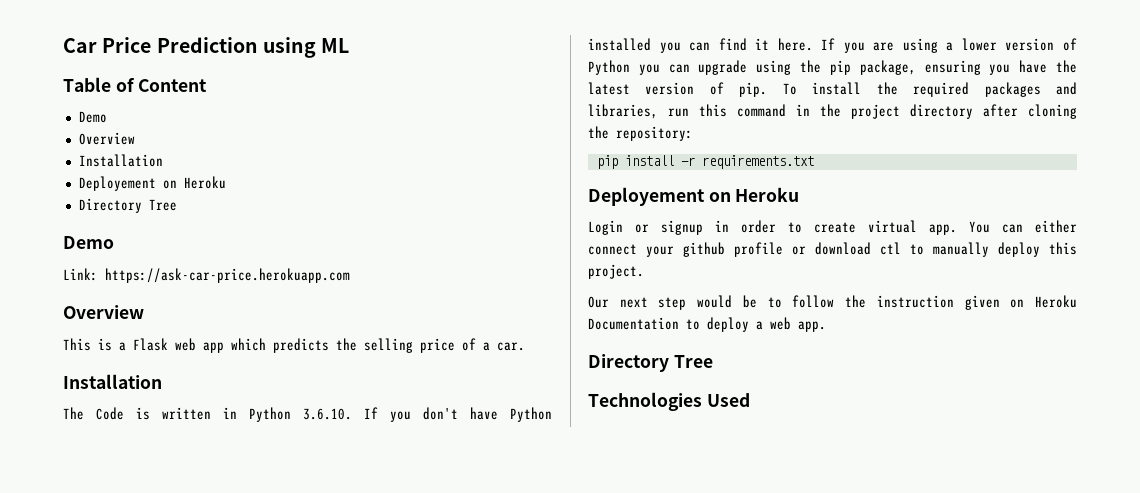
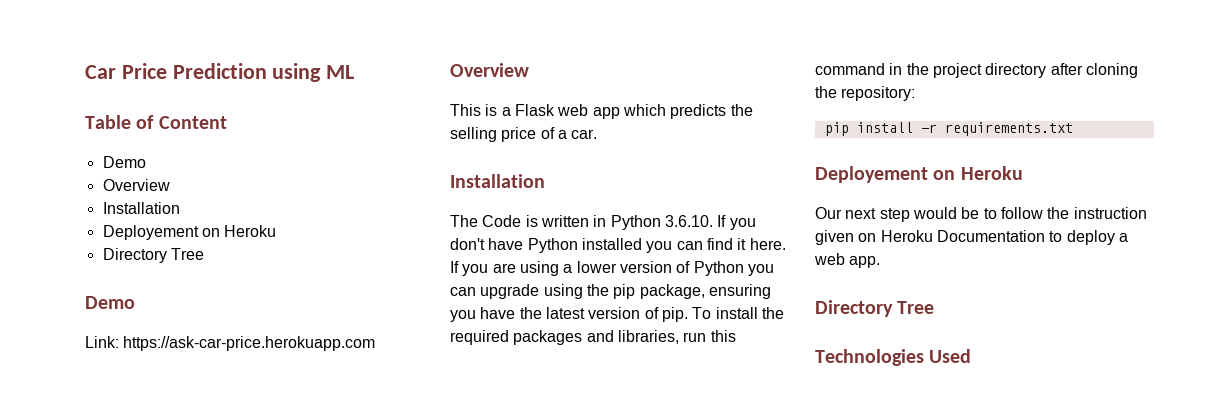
[588,220,1077,235] [588,242,1077,257] [588,264,644,279] // Login or signup in order to create virtual app. You can either connect your github profile or download ctl to manually deploy this project. -> (1023, 173) none

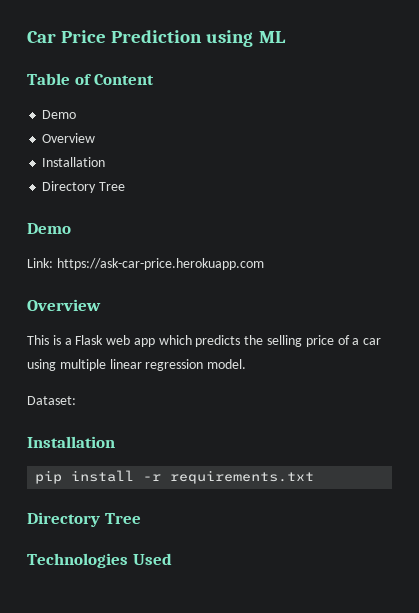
[102,225,277,240] // Deployement on Heroku -> (106, 162) none
[571,129,598,139] [450,174,545,188] [450,215,756,230] [450,238,786,253] [450,261,774,276] [450,284,771,299] [450,307,784,322] [450,330,736,345] [815,63,1138,78] [815,86,916,101] [824,122,1073,136] [815,166,1023,183] [815,207,1147,222] [815,230,1128,245] [814,253,881,268] car. // Installation // The Code is written in Python 3.6.10. If you don't have Python installed you can find it here. If you are using a lower version of Python you can upgrade using the pip package, ensuring you have the latest version of pip. To install the required packages and libraries, run this command in the project directory after cloning the repository: // pip install -r requirements.txt // Deployement on Heroku // Our next step would be to follow the instruction given on Heroku Documentation to deploy a web app. -> [363,338,382,345] [27,359,247,371] [27,396,76,405] [27,436,115,448] [35,470,315,484] car using multiple linear regression model. // Dataset: // Installation // pip install -r requirements.txt

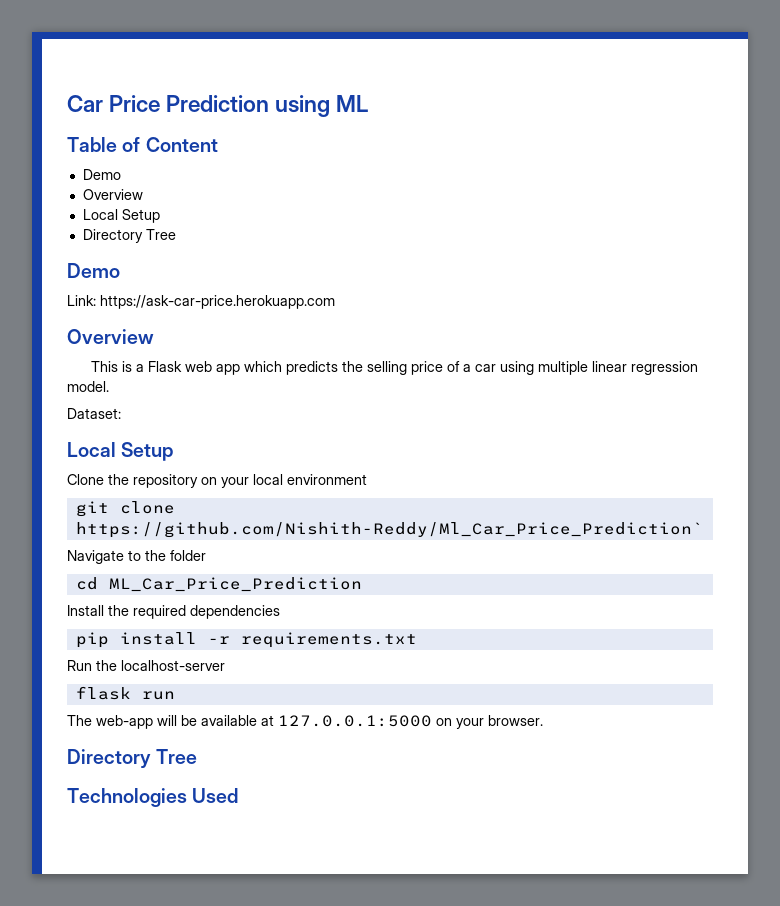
[42,157,106,167] Installation -> [82,209,160,223] Local Setup
[27,436,115,448] [35,470,315,484] Installation // pip install -r requirements.txt -> [67,442,174,461] [67,474,367,488] [75,501,175,517] [75,522,703,538] [67,550,206,564] [75,577,362,592] [67,605,280,619] [75,632,417,648] [67,660,225,671] [75,686,175,700] [67,715,543,729] Local Setup // Clone the repository on your local environment // git clone https://github.com/Nishith-Reddy/Ml_Car_Price_Prediction` // Navigate to the folder // cd ML_Car_Price_Prediction // Install the required dependencies // pip install -r requirements.txt // Run the localhost-server // flask run // The web-app will be available at 127.0.0.1:5000 on your browser.

